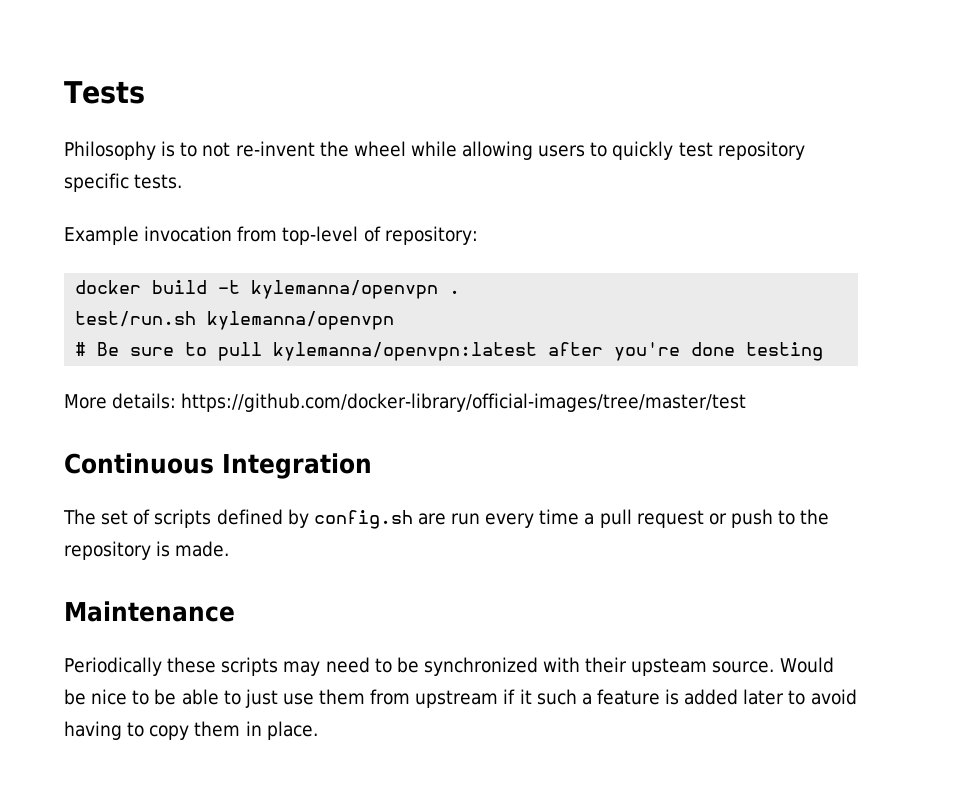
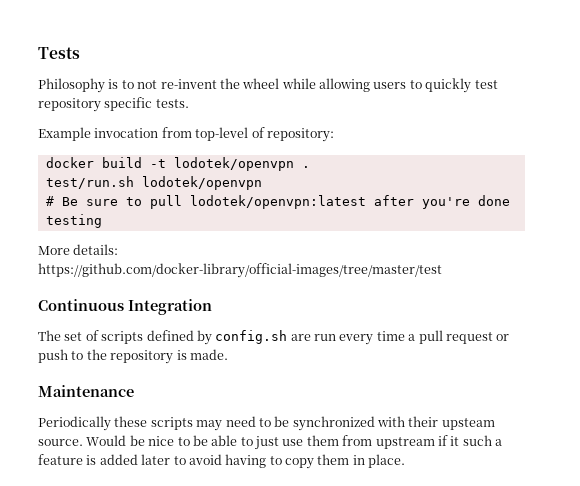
[251,280,439,299] kylemanna/openvpn -> [173,157,294,171] lodotek/openvpn
[207,311,395,330] kylemanna/openvpn -> [141,176,262,190] lodotek/openvpn
[273,342,538,361] kylemanna/openvpn:latest -> [189,195,366,209] lodotek/openvpn:latest

